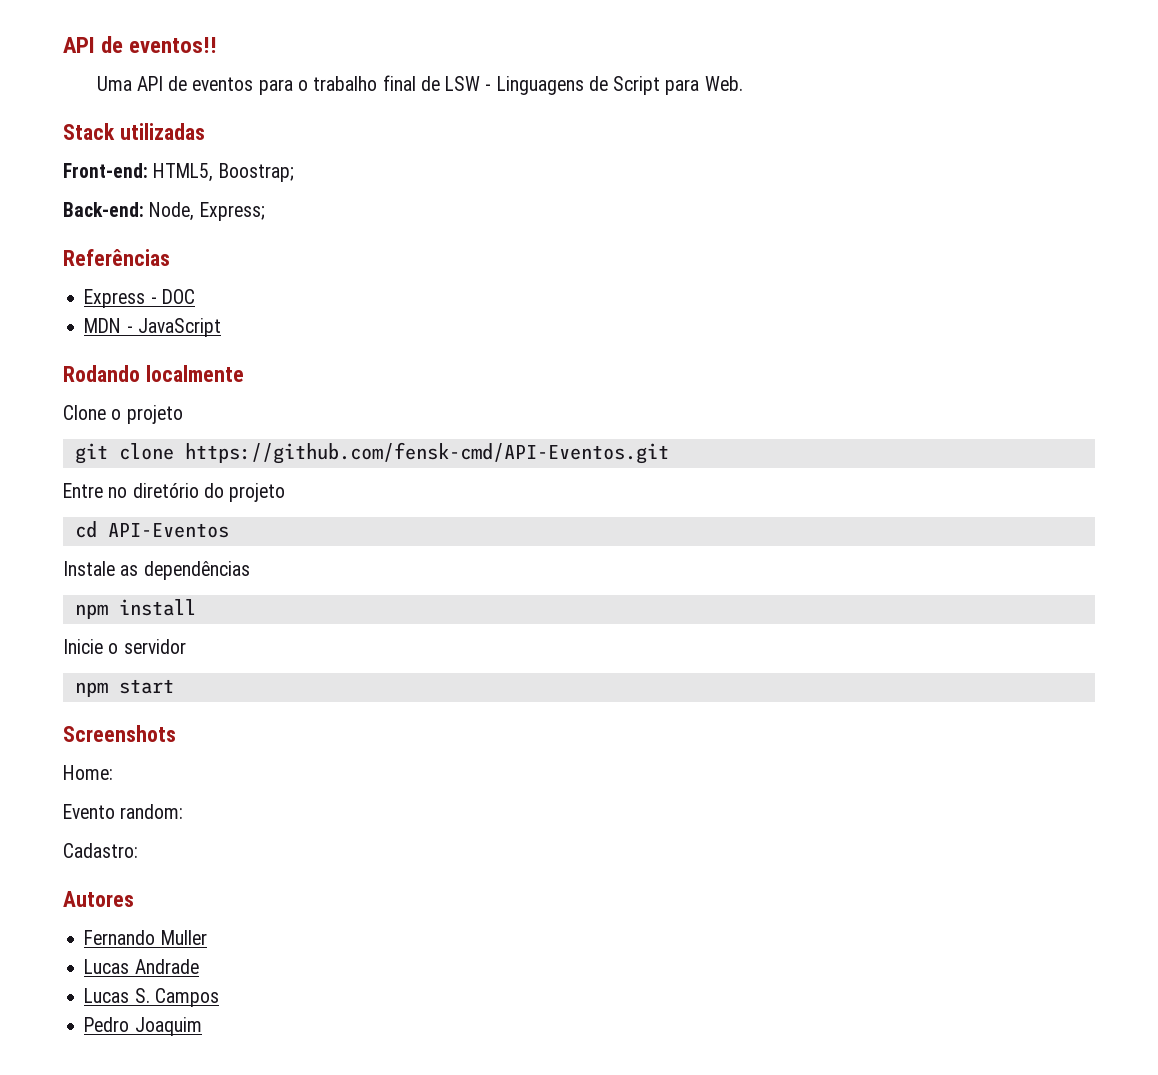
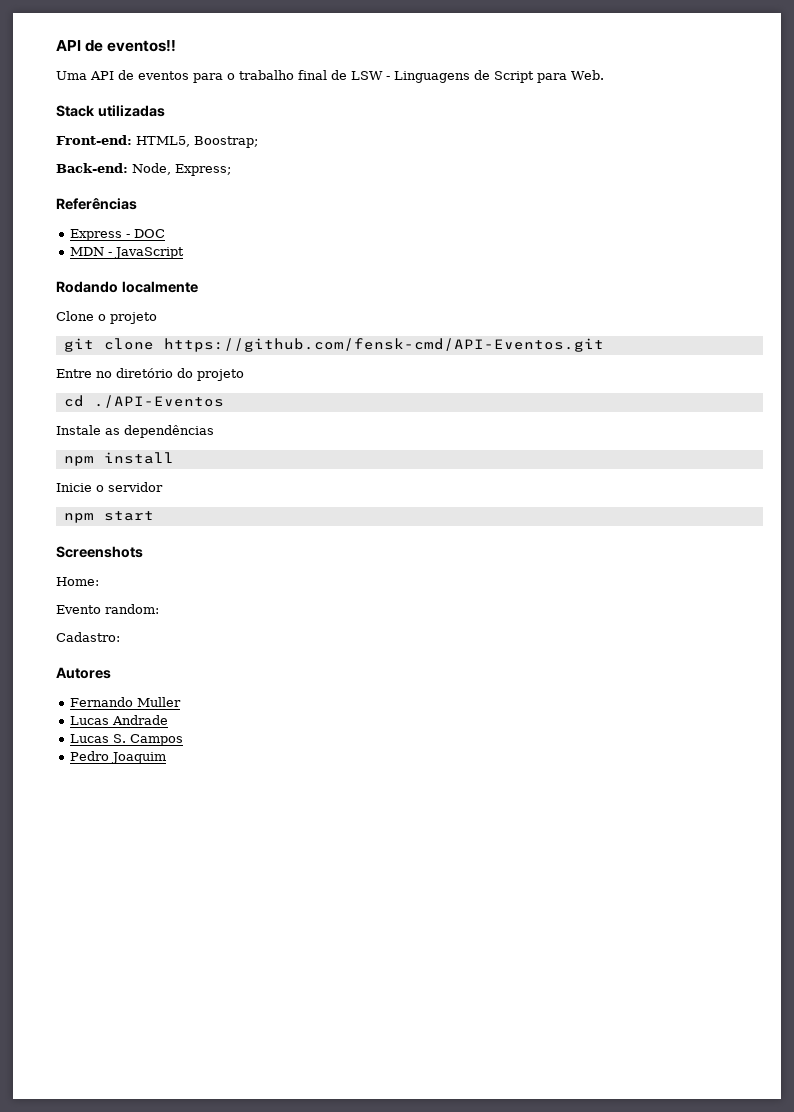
[107,523,229,538] API-Eventos -> [93,395,224,408] ./API-Eventos

